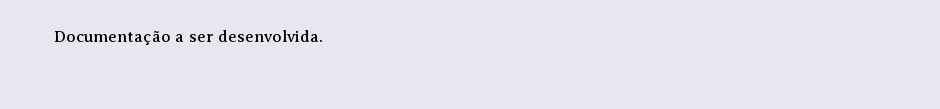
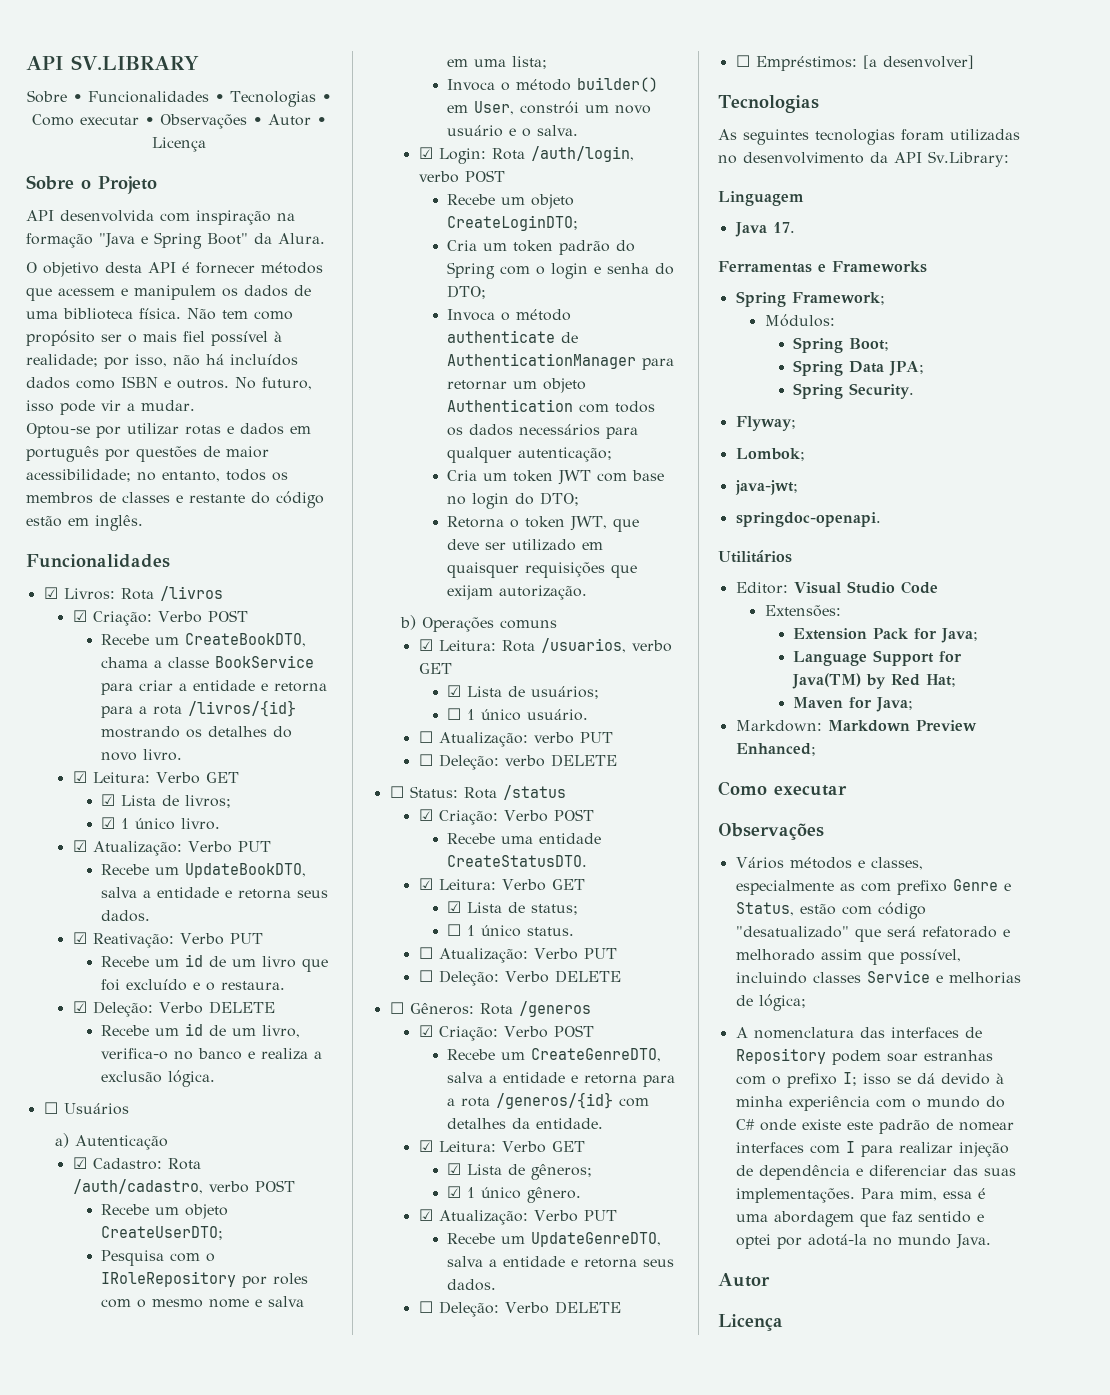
[54,30,324,45] Documentação a ser desenvolvida. -> [26,55,199,70] [26,90,331,107] [31,114,326,129] [151,137,206,152] [26,175,157,194] [26,210,295,225] [26,232,325,249] [26,262,323,277] [26,285,311,301] [26,308,293,320] [26,330,282,346] [26,354,298,369] [26,376,312,390] [26,400,195,415] [26,423,311,438] [26,446,269,462] [26,469,288,482] [26,491,324,508] [26,515,143,531] [26,554,170,568] [43,586,223,601] [72,610,248,626] [101,633,307,647] [101,655,315,668] [101,680,328,695] [101,700,297,718] [101,726,293,738] [101,749,183,761] [72,771,239,784] [101,794,232,808] [101,817,221,830] [72,840,271,856] [101,863,307,878] [101,887,329,899] [101,910,151,922] [72,932,263,948] [101,954,329,972] [101,979,286,991] [72,1001,275,1017] [101,1023,301,1038] [101,1048,323,1060] [101,1070,216,1087] [43,1102,129,1115] [54,1133,168,1150] [72,1157,201,1170] [72,1179,295,1194] [101,1204,229,1219] [101,1226,224,1240] [101,1250,216,1266] [101,1271,309,1288] [101,1296,305,1308] [447,56,548,69] [447,77,659,92] [447,101,652,115] [447,125,579,137] [418,146,634,164] [418,170,505,183] [447,194,575,209] [447,215,579,231] [447,240,636,255] [447,262,675,279] [447,285,487,299] [447,309,572,321] [447,330,579,343] [447,353,675,370] [447,378,587,393] [447,399,656,413] [447,424,639,439] [447,447,613,463] [447,470,665,485] [447,492,580,509] [447,516,640,532] [447,539,604,551] [447,562,638,578] [447,585,588,600] [399,615,557,632] [418,638,672,653] [418,663,452,674] [447,685,600,699] [447,708,589,721] [418,731,613,747] [418,754,617,770] [389,785,566,800] [418,809,594,825] [447,833,602,844] [447,855,588,867] [418,878,585,891] [447,901,579,915] [447,924,575,937] [418,947,617,963] [418,970,621,986] [389,1001,591,1017] [418,1025,594,1041] [447,1048,662,1062] [447,1072,676,1087] [447,1092,650,1109] [447,1118,604,1129] [418,1140,585,1153] [447,1163,593,1180] [447,1186,582,1203] [418,1209,617,1225] [447,1232,662,1247] [447,1256,675,1268] [447,1279,497,1291] [418,1301,621,1317] [735,55,974,71] [718,95,819,113] [718,129,1020,145] [718,151,1009,167] [718,191,804,206] [734,222,795,237] [718,261,927,273] [735,291,885,307] [764,314,835,327] [793,337,890,353] [793,360,925,376] [793,383,915,399] [735,416,796,431] [735,448,805,461] [734,480,798,495] [735,512,881,527] [718,550,792,563] [735,581,938,594] [764,605,841,617] [793,628,979,643] [793,650,963,666] [792,673,957,689] [793,697,914,712] [735,720,977,732] [735,743,816,756] [718,781,847,796] [718,823,824,840] [735,857,923,870] [735,879,1011,895] [735,902,926,919] [735,926,1010,942] [735,949,961,965] [735,970,1021,984] [735,994,806,1011] [735,1027,982,1039] [735,1048,993,1065] [735,1072,1004,1088] [735,1096,1005,1111] [735,1119,1014,1134] [735,1141,1009,1157] [735,1165,1016,1180] [735,1188,986,1203] [735,1211,984,1227] [735,1234,991,1249] [718,1273,770,1287] [718,1314,783,1331] API SV.LIBRARY // Sobre • Funcionalidades • Tecnologias • Como executar • Observações • Autor • Licença // Sobre o Projeto // API desenvolvida com inspiração na formação "Java e Spring Boot" da Alura. // O objetivo desta API é fornecer métodos que acessem e manipulem os dados de uma biblioteca física. Não tem como propósito ser o mais fiel possível à realidade; por isso, não há incluídos dados como ISBN e outros. No futuro, isso pode vir a mudar. // Optou-se por utilizar rotas e dados em português por questões de maior acessibilidade; no entanto, todos os membros de classes e restante do código estão em inglês. // Funcionalidades // ☑ Livros: Rota /livros // ☑ Criação: Verbo POST // Recebe um CreateBookDTO, chama a classe BookService para criar a entidade e retorna para a rota /livros/{id} mostrando os detalhes do novo livro. // ☑ Leitura: Verbo GET // ☑ Lista de livros; // ☑ 1 único livro. // ☑ Atualização: Verbo PUT // Recebe um UpdateBookDTO, salva a entidade e retorna seus dados. // ☑ Reativação: Verbo PUT // Recebe um id de um livro que foi excluído e o restaura. // ☑ Deleção: Verbo DELETE // Recebe um id de um livro, verifica-o no banco e realiza a exclusão lógica. // ☐ Usuários // a) Autenticação // ☑ Cadastro: Rota /auth/cadastro, verbo POST // Recebe um objeto CreateUserDTO; // Pesquisa com o IRoleRepository por roles com o mesmo nome e salva em uma lista; // Invoca o método builder() em User, constrói um novo usuário e o salva. // ☑ Login: Rota /auth/login, verbo POST // Recebe um objeto CreateLoginDTO; // Cria um token padrão do Spring com o login e senha do DTO; // Invoca o método authenticate de AuthenticationManager para retornar um objeto Authentication com todos os dados necessários para qualquer autenticação; // Cria um token JWT com base no login do DTO; // Retorna o token JWT, que deve ser utilizado em quaisquer requisições que exijam autorização. // b) Operações comuns // ☑ Leitura: Rota /usuarios, verbo GET // ☑ Lista de usuários; // ☐ 1 único usuário. // ☐ Atualização: verbo PUT // ☐ Deleção: verbo DELETE // ☐ Status: Rota /status // ☑ Criação: Verbo POST // Recebe uma entidade CreateStatusDTO. // ☑ Leitura: Verbo GET // ☑ Lista de status; // ☐ 1 único status. // ☐ Atualização: Verbo PUT // ☐ Deleção: Verbo DELETE // ☐ Gêneros: Rota /generos // ☑ Criação: Verbo POST // Recebe um CreateGenreDTO, salva a entidade e retorna para a rota /generos/{id} com detalhes da entidade. // ☑ Leitura: Verbo GET // ☑ Lista de gêneros; // ☑ 1 único gênero. // ☑ Atualização: Verbo PUT // Recebe um UpdateGenreDTO, salva a entidade e retorna seus dados. // ☐ Deleção: Verbo DELETE // ☐ Empréstimos: [a desenvolver] // Tecnologias // As seguintes tecnologias foram utilizadas no desenvolvimento da API Sv.Library: // Linguagem // Java 17. // Ferramentas e Frameworks // Spring Framework; // Módulos: // Spring Boot; // Spring Data JPA; // Spring Security. // Flyway; // Lombok; // java-jwt; // springdoc-openapi. // Utilitários // Editor: Visual Studio Code // Extensões: // Extension Pack for Java; // Language Support for Java(TM) by Red Hat; // Maven for Java; // Markdown: Markdown Preview Enhanced; // Como executar // Observações // Vários métodos e classes, especialmente as com prefixo Genre e Status, estão com código "desatualizado" que será refatorado e melhorado assim que possível, incluindo classes Service e melhorias de lógica; // A nomenclatura das interfaces de Repository podem soar estranhas com o prefixo I; isso se dá devido à minha experiência com o mundo do C# onde existe este padrão de nomear interfaces com I para realizar injeção de dependência e diferenciar das suas implementações. Para mim, essa é uma abordagem que faz sentido e optei por adotá-la no mundo Java. // Autor // Licença

